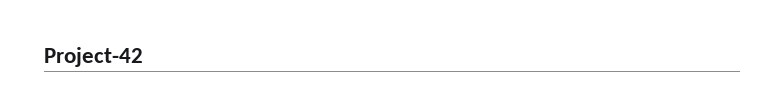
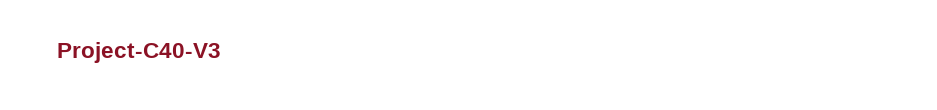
[44,47,143,67] Project-42 -> [57,42,221,63] Project-C40-V3

